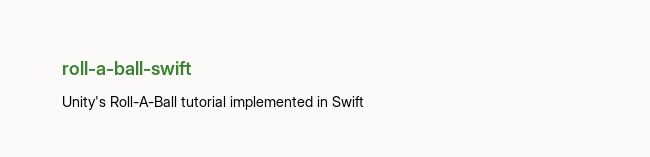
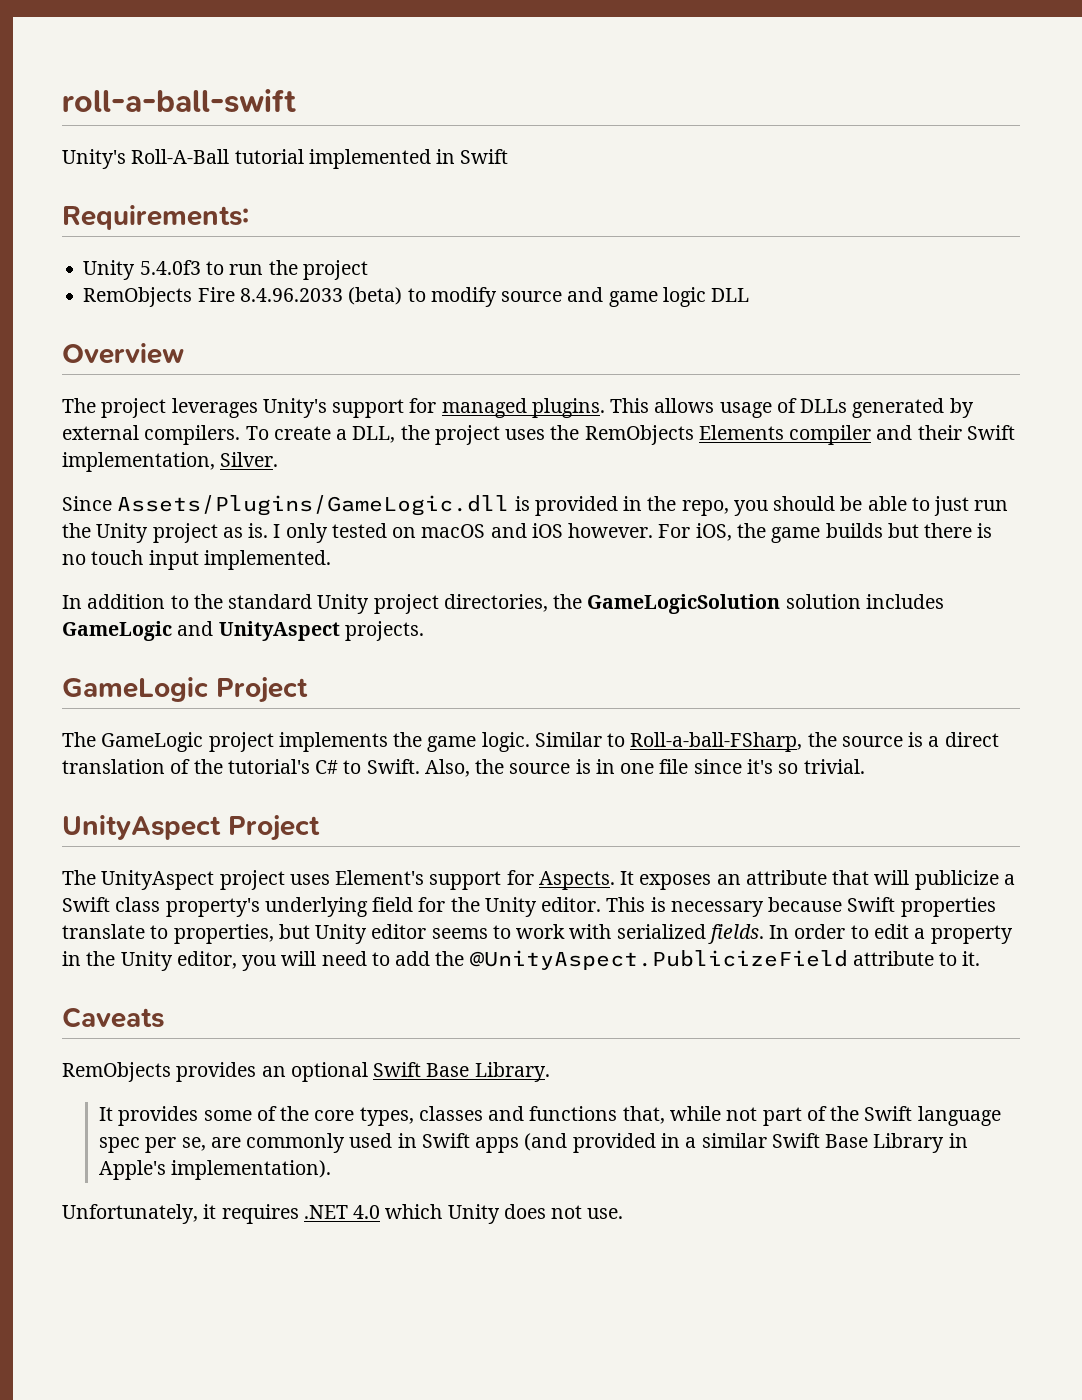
(364, 101) none -> [62,205,249,230] [83,260,368,280] [83,287,750,307] [62,343,184,364] [62,398,974,418] [62,425,1015,445] [62,452,279,472] [62,495,1009,516] [62,523,993,543] [62,550,331,570] [62,594,944,614] [62,621,424,641] [62,677,308,703] [62,732,999,752] [62,759,865,777] [62,815,320,841] [62,870,1015,890] [62,897,996,917] [62,924,1013,944] [62,950,981,971] [62,1007,164,1028] [62,1062,550,1082] [99,1106,1001,1126] [99,1133,968,1153] [99,1160,332,1180] [62,1204,624,1224] // Requirements: // Unity 5.4.0f3 to run the project // RemObjects Fire 8.4.96.2033 (beta) to modify source and game logic DLL // Overview // The project leverages Unity's support for managed plugins. This allows usage of DLLs generated by external compilers. To create a DLL, the project uses the RemObjects Elements compiler and their Swift implementation, Silver. // Since Assets/Plugins/GameLogic.dll is provided in the repo, you should be able to just run the Unity project as is. I only tested on macOS and iOS however. For iOS, the game builds but there is no touch input implemented. // In addition to the standard Unity project directories, the GameLogicSolution solution includes GameLogic and UnityAspect projects. // GameLogic Project // The GameLogic project implements the game logic. Similar to Roll-a-ball-FSharp, the source is a direct translation of the tutorial's C# to Swift. Also, the source is in one file since it's so trivial. // UnityAspect Project // The UnityAspect project uses Element's support for Aspects. It exposes an attribute that will publicize a Swift class property's underlying field for the Unity editor. This is necessary because Swift properties translate to properties, but Unity editor seems to work with serialized fields. In order to edit a property in the Unity editor, you will need to add the @UnityAspect.PublicizeField attribute to it. // Caveats // RemObjects provides an optional Swift Base Library. // It provides some of the core types, classes and functions that, while not part of the Swift language spec per se, are commonly used in Swift apps (and provided in a similar Swift Base Library in Apple's implementation). // Unfortunately, it requires .NET 4.0 which Unity does not use.

